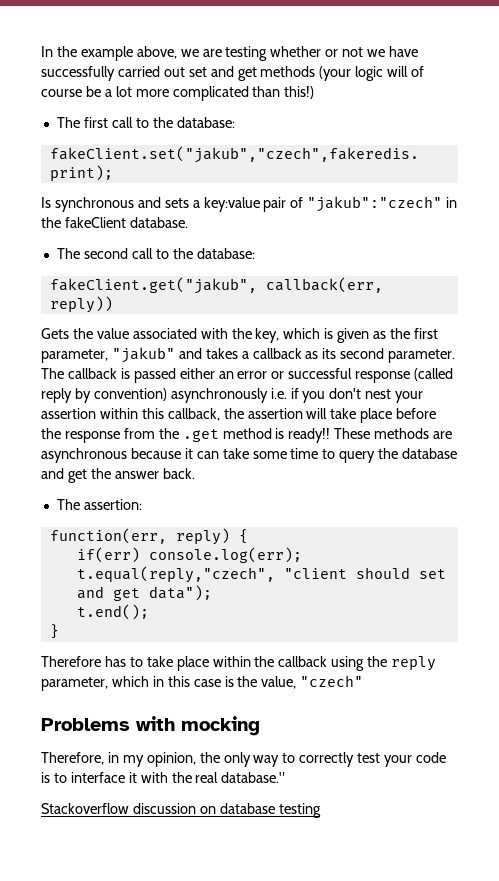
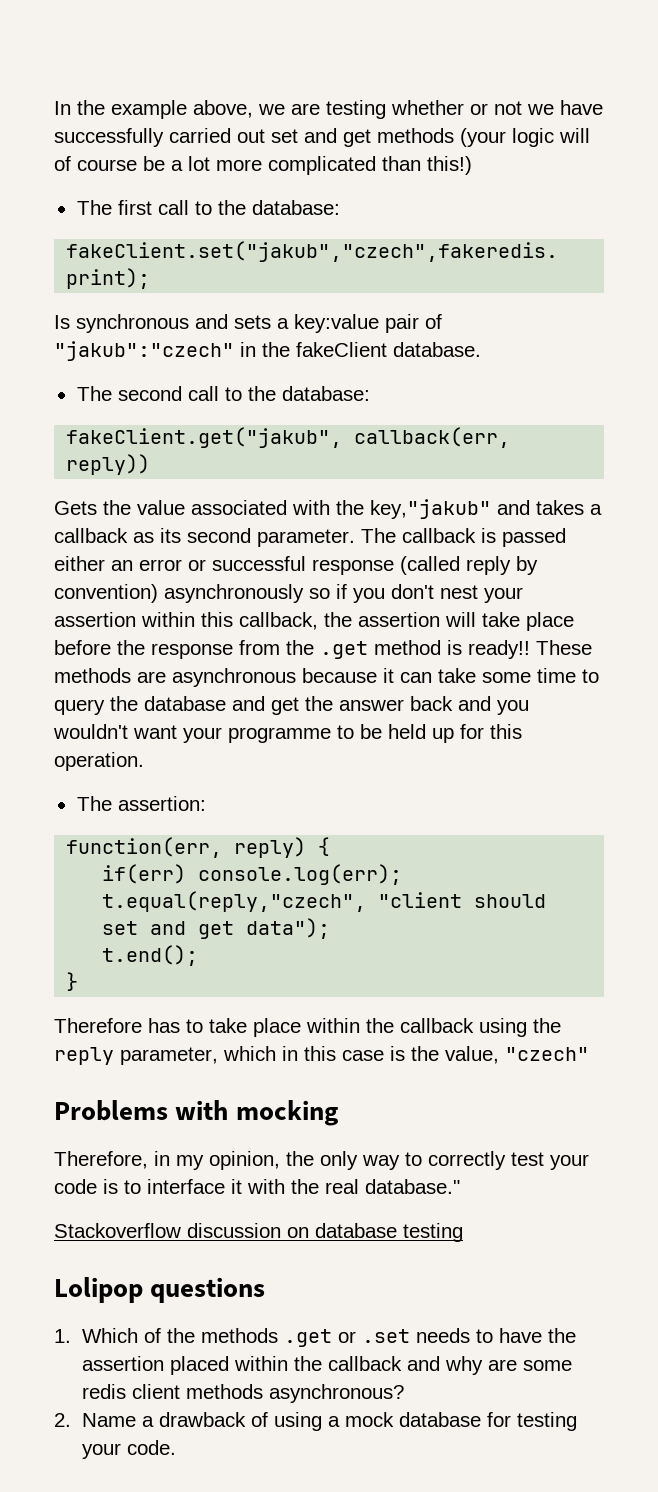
[255,328,438,343] [41,347,175,363] key, which is given as the first parameter, "jakub" -> [370,499,491,519] key,"jakub"
[270,388,287,399] i.e. -> [309,588,330,599] so
[162,468,195,479] back. -> [410,696,529,715] [53,724,522,743] [54,752,144,771] back and you wouldn't want your programme to be held up for this operation.
(321, 810) none -> [54,1277,266,1303] [54,1328,577,1347] [82,1356,573,1375] [82,1384,405,1403] [54,1412,578,1431] [82,1440,177,1459] // Lolipop questions // 1. Which of the methods .get or .set needs to have the assertion placed within the callback and why are some redis client methods asynchronous? // 2. Name a drawback of using a mock database for testing your code.

